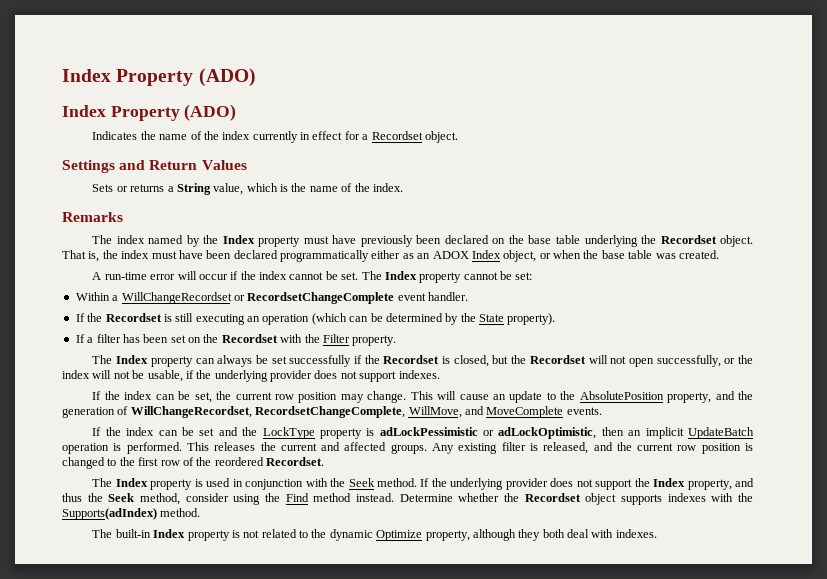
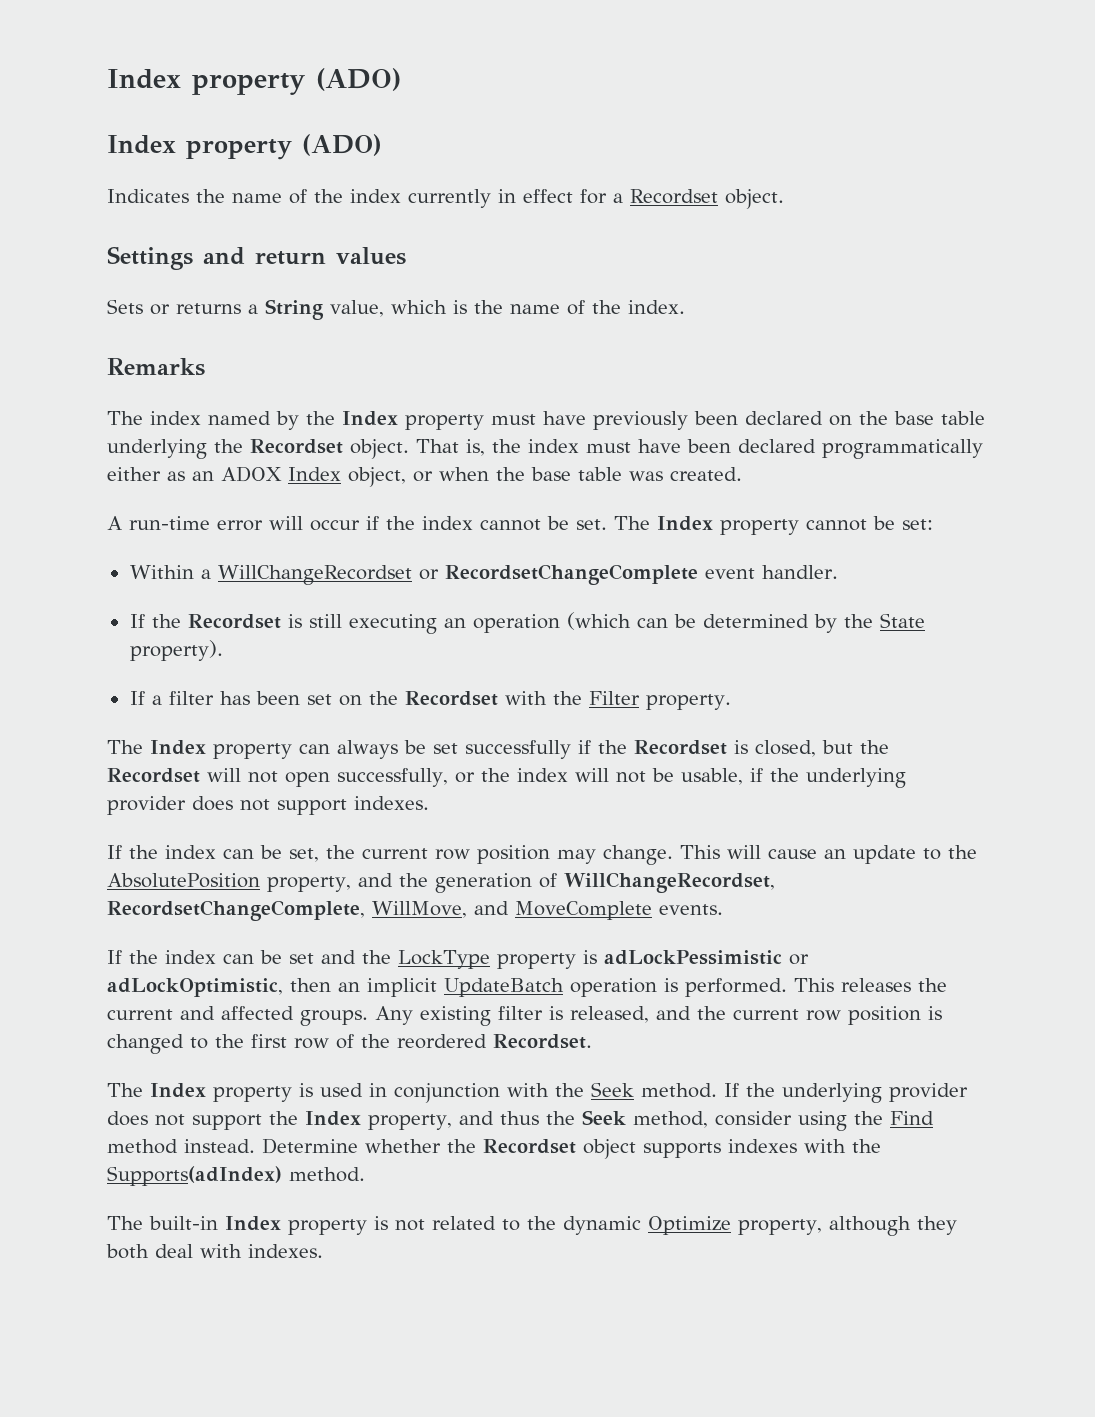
[62,69,194,86] Index Property -> [107,69,305,95] Index property
[110,106,180,121] Property -> [186,139,292,160] property
[149,160,247,170] Return Values -> [255,247,406,265] return values

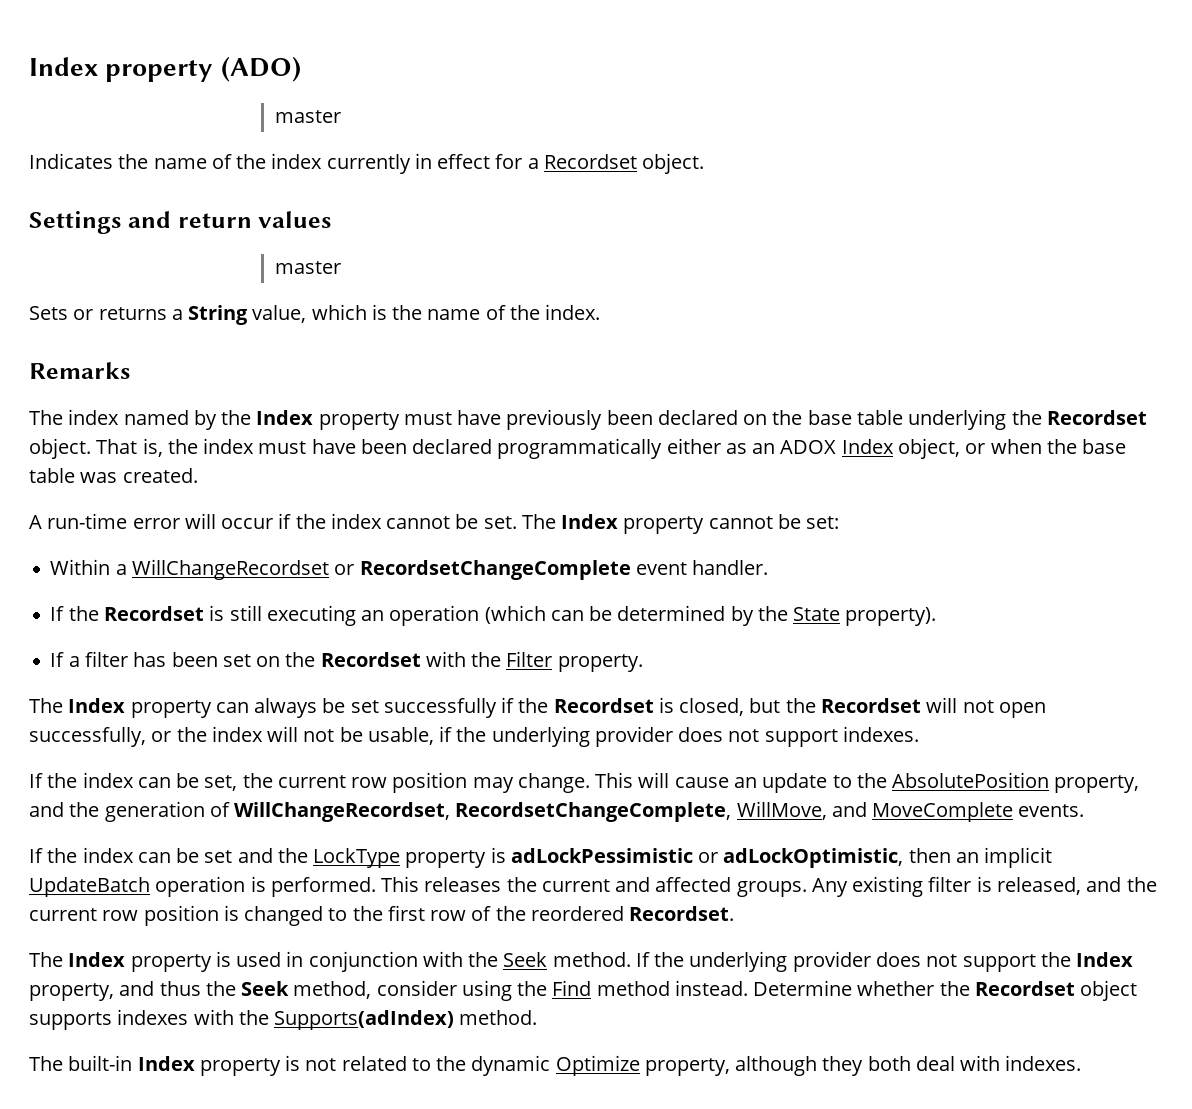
[107,68,401,95] [107,134,382,160] Index property (ADO) // Index property (ADO) -> [29,56,301,82] [275,110,342,123] Index property (ADO) // master
(406, 256) none -> [275,261,342,274] // master

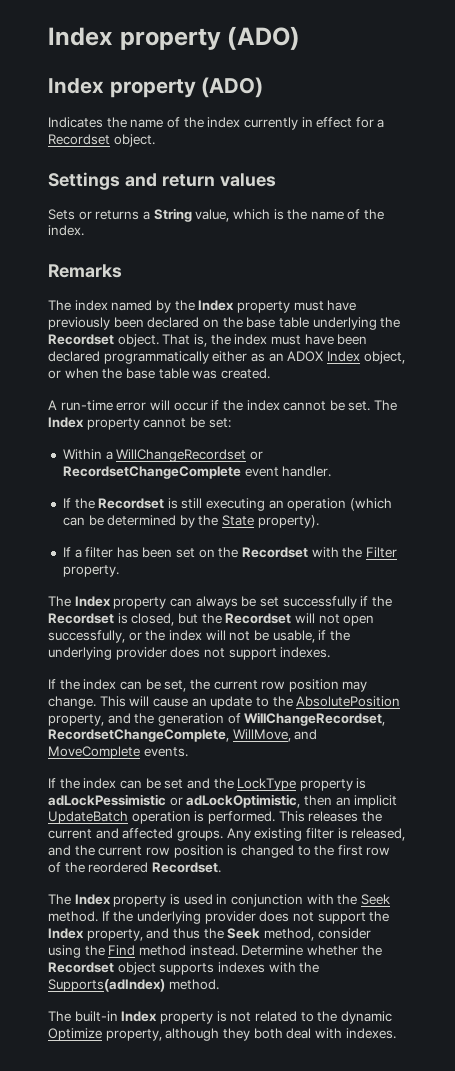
[29,56,301,82] [275,110,342,123] Index property (ADO) // master -> [48,26,301,50] [48,77,264,98] Index property (ADO) // Index property (ADO)
[275,261,342,274] // master -> (276, 180) none

